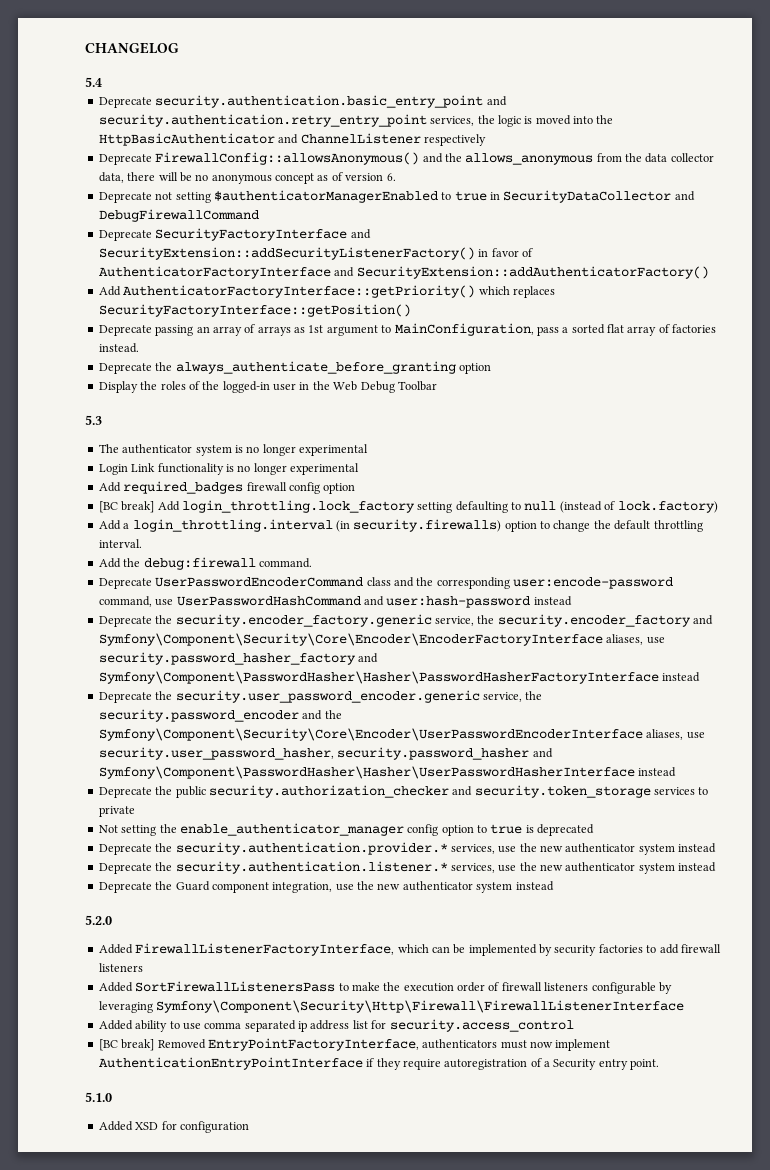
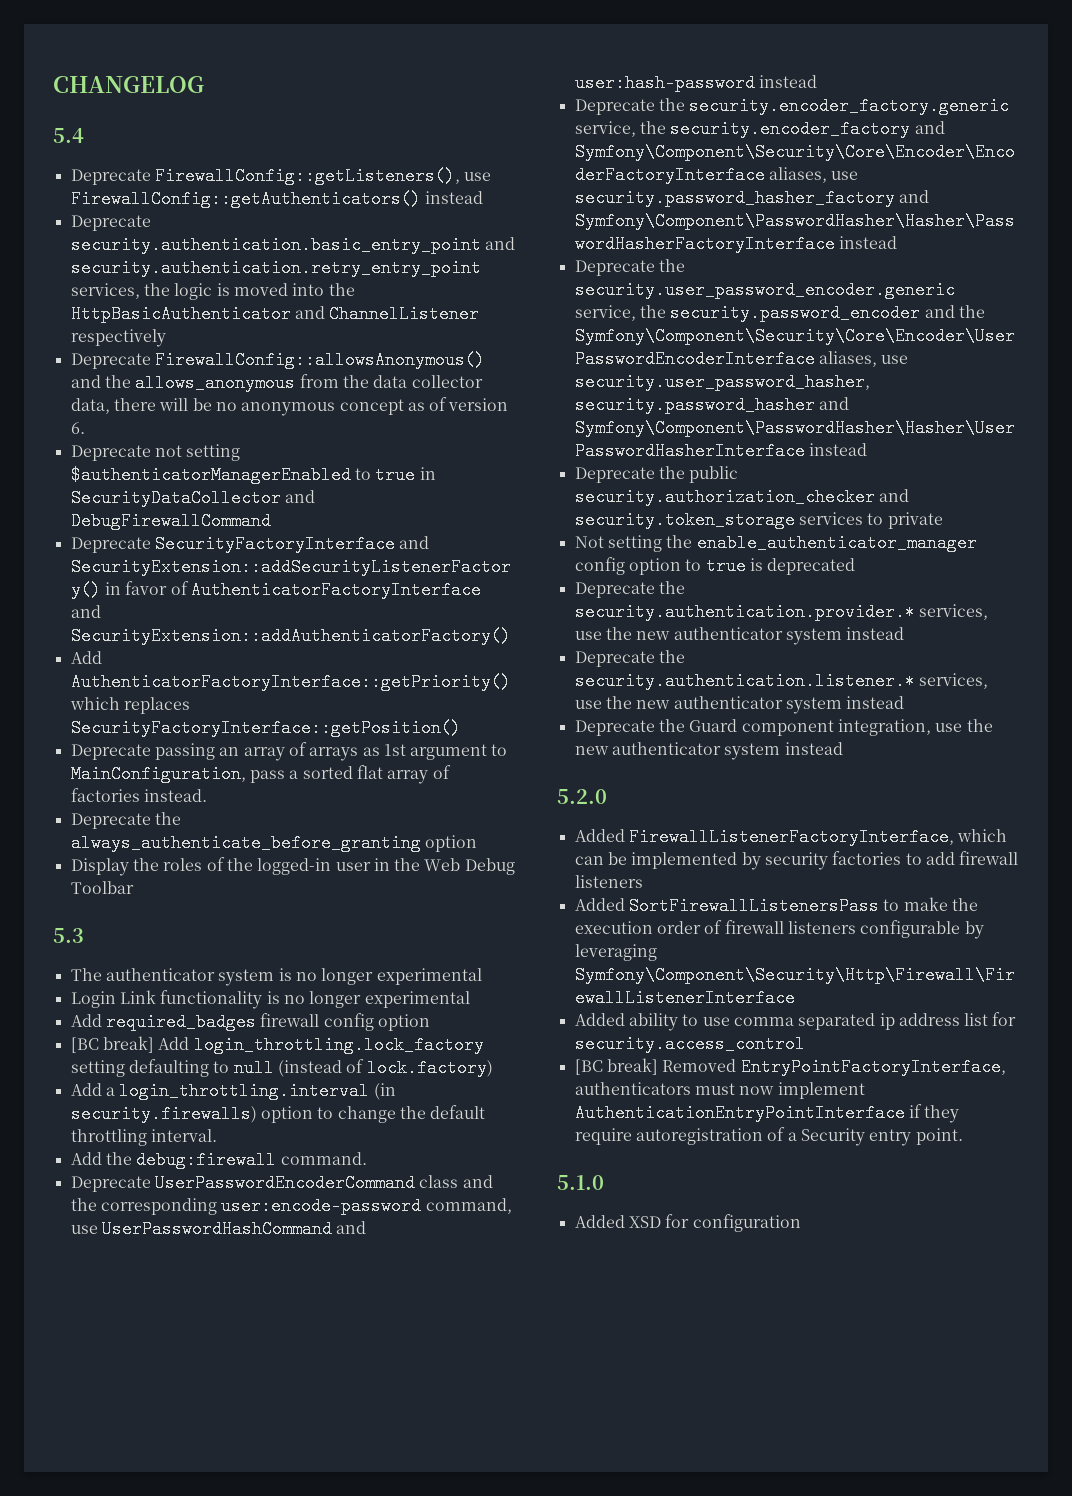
(102, 82) none -> [70,167,492,185] [70,190,483,208] // Deprecate FirewallConfig::getListeners(), use FirewallConfig::getAuthenticators() instead

